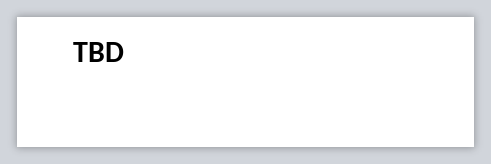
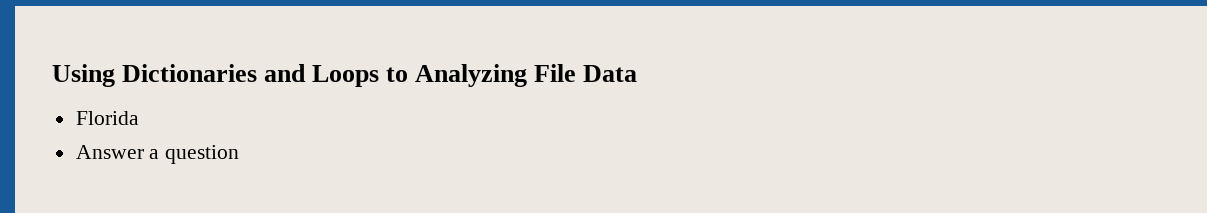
[73,42,124,62] TBD -> [52,64,638,87] [75,111,139,125] [75,145,240,164] Using Dictionaries and Loops to Analyzing File Data // Florida // Answer a question

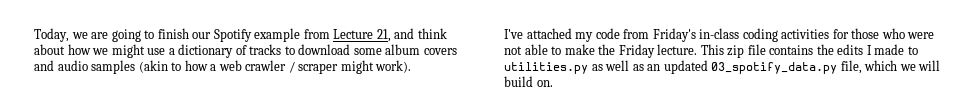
[52,64,638,87] [75,111,139,125] [75,145,240,164] Using Dictionaries and Loops to Analyzing File Data // Florida // Answer a question -> [34,28,447,42] [34,44,457,58] [34,60,412,74] [504,28,935,42] [504,44,918,58] [504,60,941,74] [504,76,553,87] Today, we are going to finish our Spotify example from Lecture 21, and think about how we might use a dictionary of tracks to download some album covers and audio samples (akin to how a web crawler / scraper might work). // I've attached my code from Friday's in-class coding activities for those who were not able to make the Friday lecture. This zip file contains the edits I made to utilities.py as well as an updated 03_spotify_data.py file, which we will build on.

